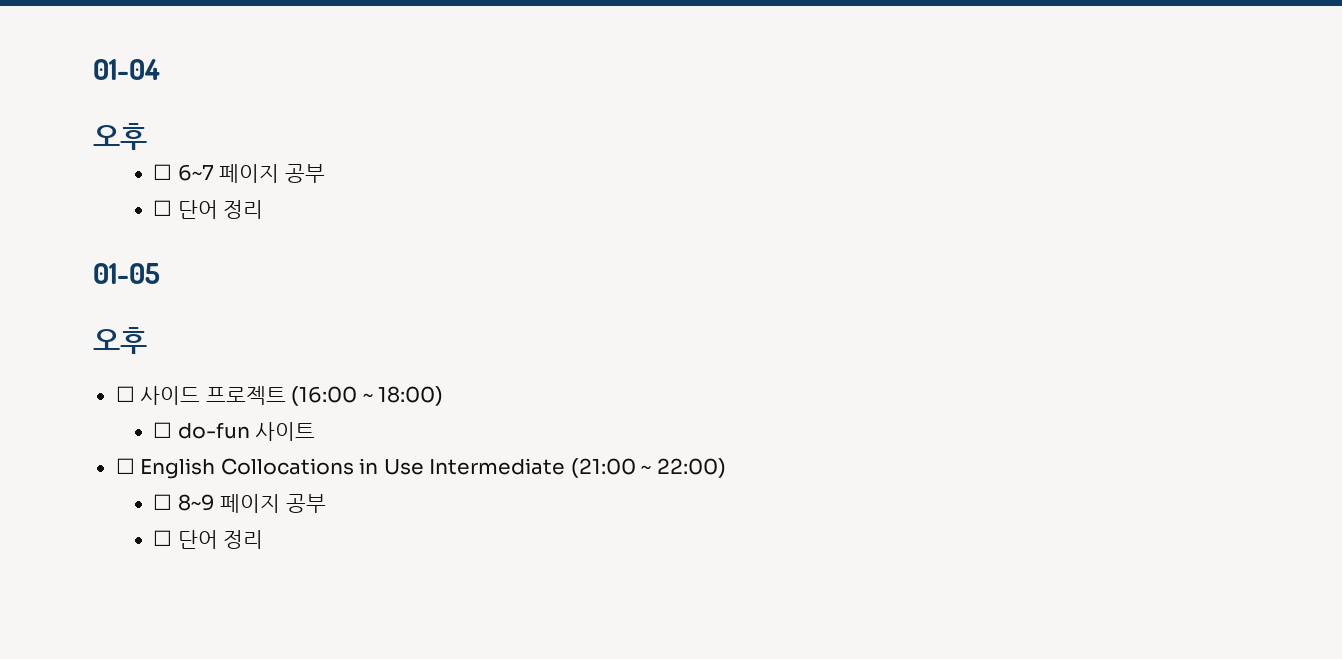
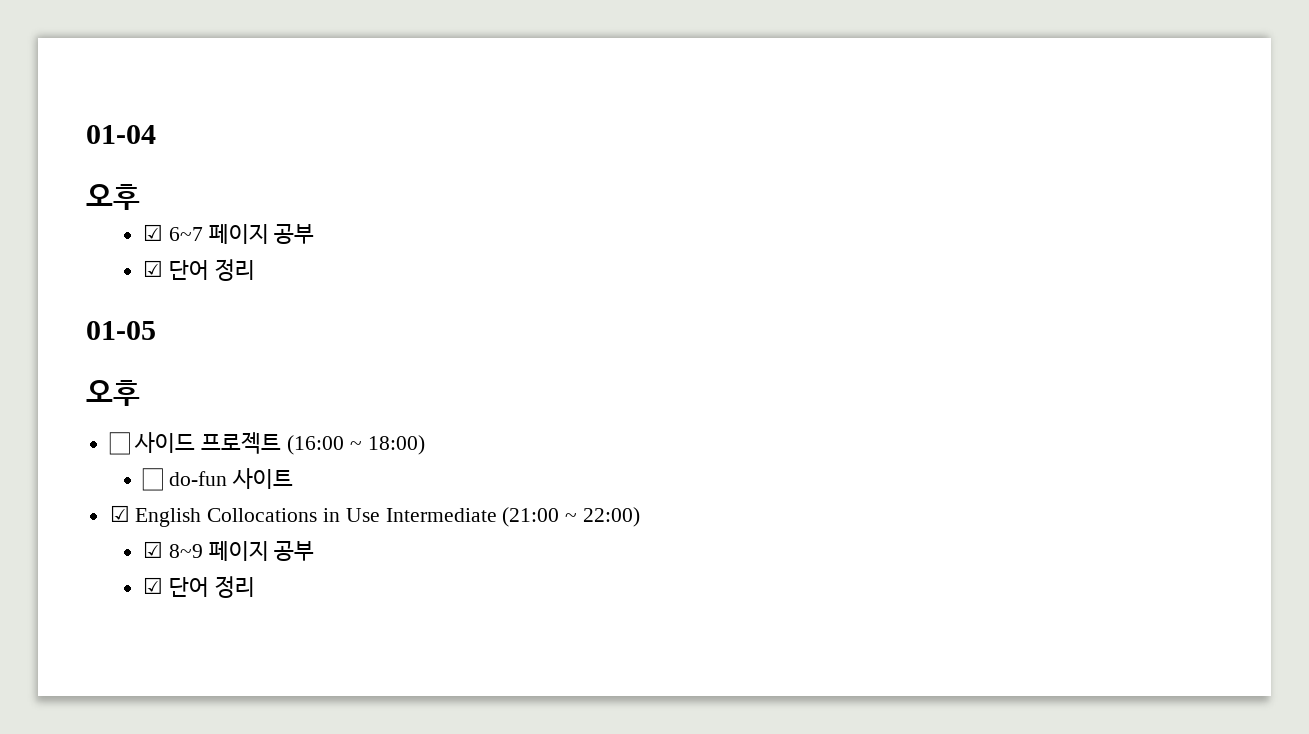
[153,164,173,180] ☐ -> [142,224,163,241] ☑
[153,200,173,216] ☐ -> [142,260,163,277] ☑
[115,458,135,474] ☐ -> [109,505,130,522] ☑
[153,494,173,510] ☐ -> [142,541,163,558] ☑
[153,530,173,546] ☐ -> [142,577,163,594] ☑

